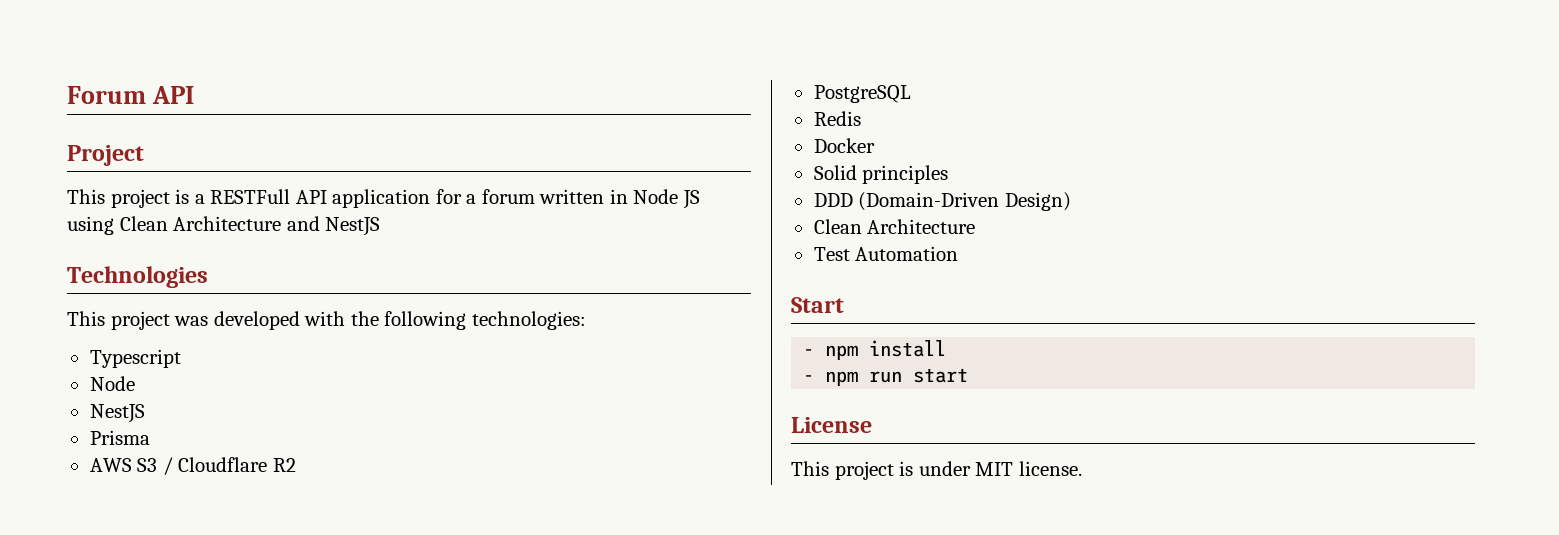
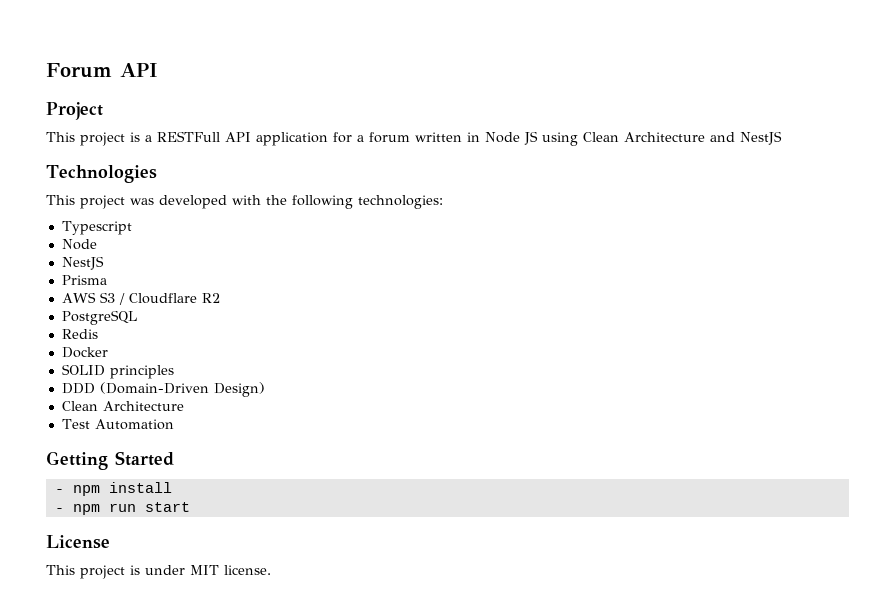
[813,165,857,180] Solid -> [61,364,105,376] SOLID
[791,297,844,313] Start -> [46,451,174,470] Getting Started

